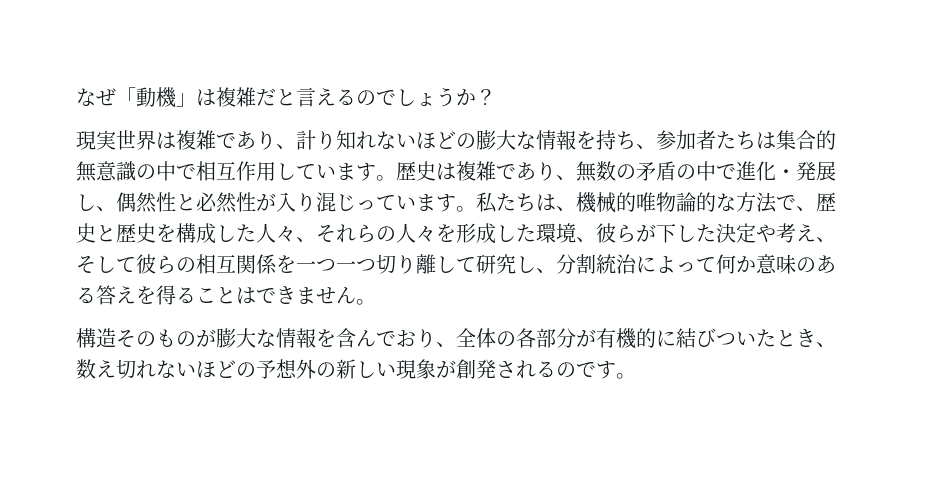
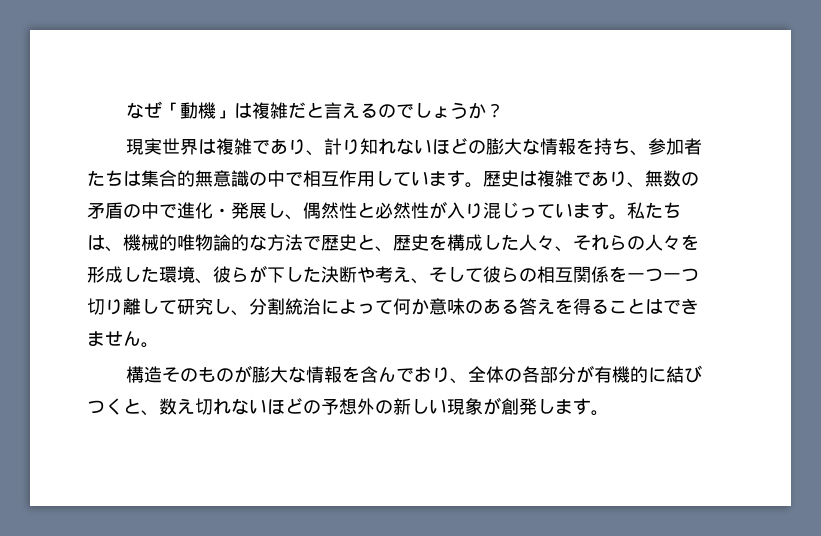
[796,192,836,212] [76,223,116,243] 、歴史と -> [321,234,393,252] 歴史と、
[736,223,756,243] 定 -> [339,266,357,283] 断
[736,329,816,347] いたとき -> [105,398,141,415] くと
[496,360,596,379] されるので -> [537,399,573,414] しま

